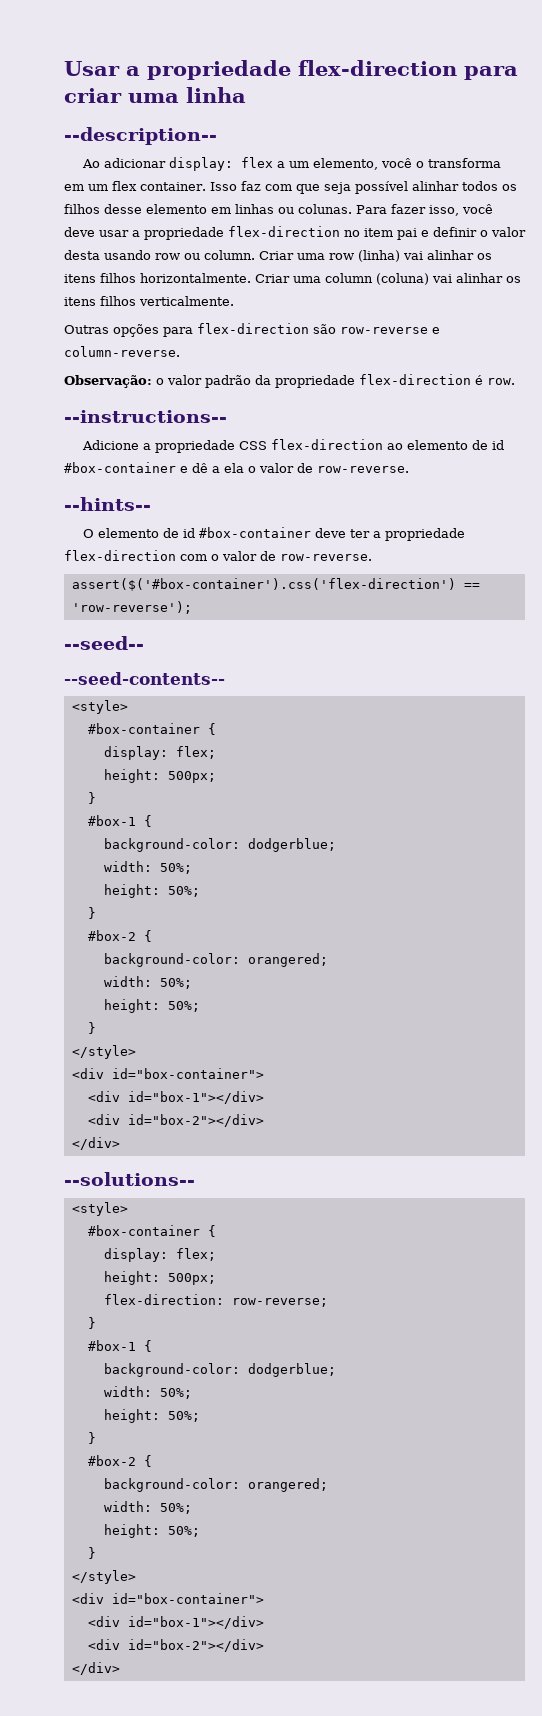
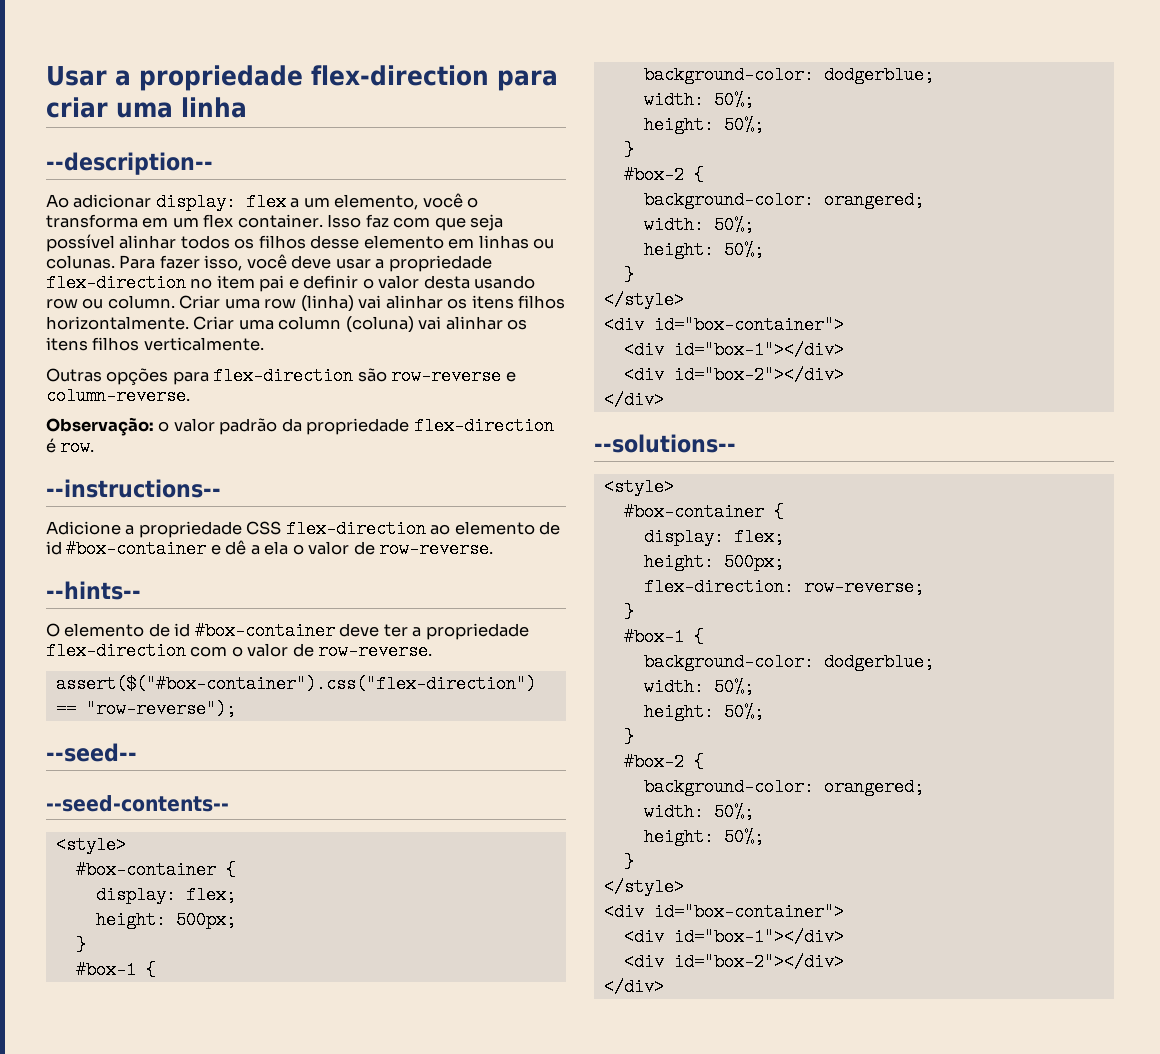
[71,578,480,591] [71,601,192,614] assert($('#box-container').css('flex-direction') == 'row-reverse'); -> [55,675,536,693] [55,700,236,718] assert($("#box-container").css("flex-direction") == "row-reverse");

